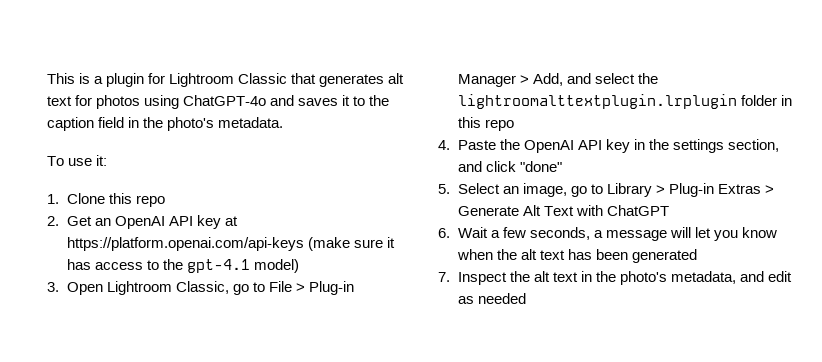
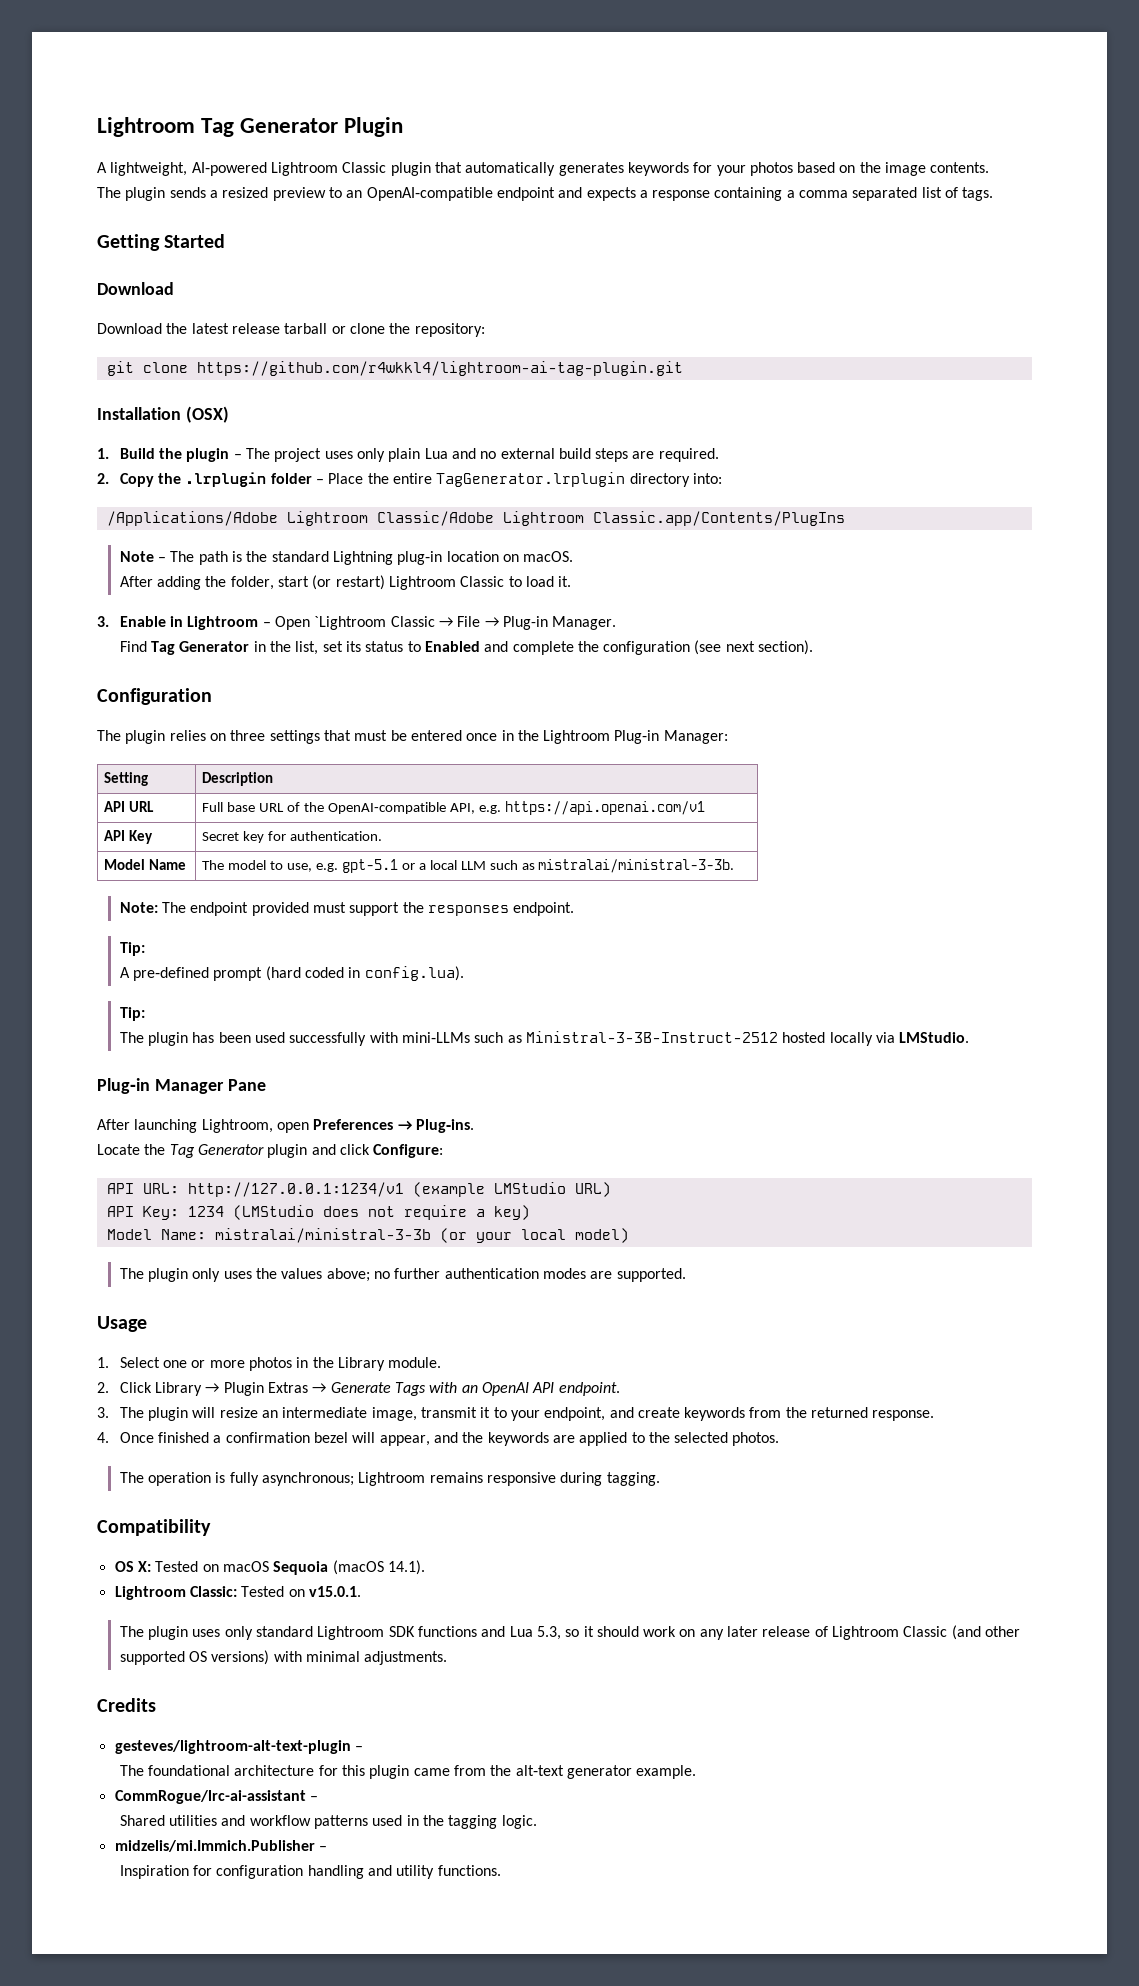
[47,73,405,87] [47,95,390,109] [47,117,284,131] [47,155,108,166] [47,193,165,207] [47,215,238,229] [66,237,395,251] [66,259,299,273] [47,281,354,295] [457,73,658,87] [457,94,792,109] [457,117,514,131] [438,139,779,153] [457,161,562,172] [438,183,774,197] [457,205,669,216] [438,227,777,241] [456,249,697,263] [438,271,792,285] [457,293,526,304] This is a plugin for Lightroom Classic that generates alt text for photos using ChatGPT-4o and saves it to the caption field in the photo's metadata. // To use it: // 1. Clone this repo // 2. Get an OpenAI API key at https://platform.openai.com/api-keys (make sure it has access to the gpt-4.1 model) // 3. Open Lightroom Classic, go to File > Plug-in Manager > Add, and select the lightroomalttextplugin.lrplugin folder in this repo // 4. Paste the OpenAI API key in the settings section, and click "done" // 5. Select an image, go to Library > Plug-in Extras > Generate Alt Text with ChatGPT // 6. Wait a few seconds, a message will let you know when the alt text has been generated // 7. Inspect the alt text in the photo's metadata, and edit as needed -> [97,117,404,137] [97,162,990,176] [97,187,994,201] [97,234,226,251] [97,282,174,295] [97,323,485,337] [106,361,683,376] [97,406,229,423] [97,448,719,462] [97,472,722,487] [106,511,845,526] [119,551,574,565] [119,575,572,590] [97,616,617,630] [119,640,814,655] [97,688,212,705] [97,730,728,744] [104,772,149,786] [202,772,274,786] [104,801,155,812] [202,801,705,815] [104,830,154,844] [202,831,383,843] [104,859,187,870] [202,859,735,873] [119,902,575,916] [119,942,145,956] [119,966,464,981] [119,1007,145,1021] [119,1031,970,1046] [97,1078,266,1094] [97,1119,474,1133] [97,1144,444,1158] [106,1182,611,1197] [106,1205,530,1220] [106,1228,629,1243] [119,1268,686,1282] [97,1316,147,1332] [97,1357,442,1371] [97,1382,620,1396] [97,1407,935,1421] [97,1432,780,1446] [119,1472,660,1486] [97,1519,211,1536] [114,1560,425,1575] [114,1586,361,1600] [119,1625,1021,1640] [119,1650,448,1665] [97,1698,156,1712] [114,1740,363,1754] [119,1765,697,1779] [114,1790,318,1804] [119,1815,537,1829] [114,1840,327,1852] [119,1865,501,1879] Lightroom Tag Generator Plugin // A lightweight, AI‑powered Lightroom Classic plugin that automatically generates keywords for your photos based on the image contents. // The plugin sends a resized preview to an OpenAI‑compatible endpoint and expects a response containing a comma separated list of tags. // Getting Started // Download // Download the latest release tarball or clone the repository: // git clone https://github.com/r4wkkl4/lightroom-ai-tag-plugin.git // Installation (OSX) // 1. Build the plugin – The project uses only plain Lua and no external build steps are required. // 2. Copy the .lrplugin folder – Place the entire TagGenerator.lrplugin directory into: // /Applications/Adobe Lightroom Classic/Adobe Lightroom Classic.app/Contents/PlugIns // Note – The path is the standard Lightning plug‑in location on macOS. // After adding the folder, start (or restart) Lightroom Classic to load it. // 3. Enable in Lightroom – Open `Lightroom Classic → File → Plug-in Manager. // Find Tag Generator in the list, set its status to Enabled and complete the configuration (see next section). // Configuration // The plugin relies on three settings that must be entered once in the Lightroom Plug‑in Manager: // Setting | Description // API URL | Full base URL of the OpenAI‑compatible API, e.g. https://api.openai.com/v1 // API Key | Secret key for authentication. // Model Name | The model to use, e.g. gpt-5.1 or a local LLM such as mistralai/ministral-3-3b. // Note: The endpoint provided must support the responses endpoint. // Tip: // A pre‑defined prompt (hard coded in config.lua). // Tip: // The plugin has been used successfully with mini‑LLMs such as Ministral-3-3B-Instruct-2512 hosted locally via LMStudio. // Plug‑in Manager Pane // After launching Lightroom, open Preferences → Plug‑ins. // Locate the Tag Generator plugin and click Configure: // API URL: http://127.0.0.1:1234/v1 (example LMStudio URL) // API Key: 1234 (LMStudio does not require a key) // Model Name: mistralai/ministral-3-3b (or your local model) // The plugin only uses the values above; no further authentication modes are supported. // Usage // 1. Select one or more photos in the Library module. // 2. Click Library → Plugin Extras → Generate Tags with an OpenAI API endpoint. // 3. The plugin will resize an intermediate image, transmit it to your endpoint, and create keywords from the returned response. // 4. Once finished a confirmation bezel will appear, and the keywords are applied to the selected photos. // The operation is fully asynchronous; Lightroom remains responsive during tagging. // Compatibility // OS X: Tested on macOS Sequoia (macOS 14.1). // Lightroom Classic: Tested on v15.0.1. // The plugin uses only standard Lightroom SDK functions and Lua 5.3, so it should work on any later release of Lightroom Classic (and other supported OS versions) with minimal adjustments. // Credits // gesteves/lightroom-alt-text-plugin – // The foundational architecture for this plugin came from the alt‑text generator example. // CommRogue/lrc-ai-assistant – // Shared utilities and workflow patterns used in the tagging logic. // midzelis/mi.Immich.Publisher – // Inspiration for configuration handling and utility functions.

